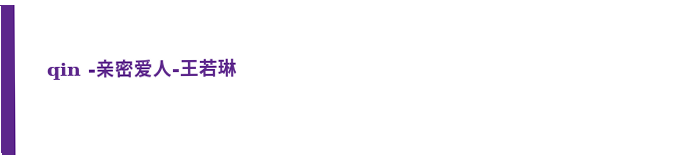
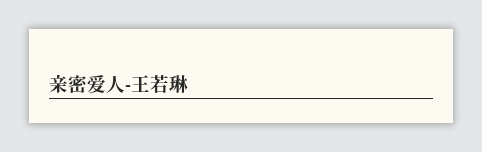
[46,62,96,80] qin - -> (49, 83) none

